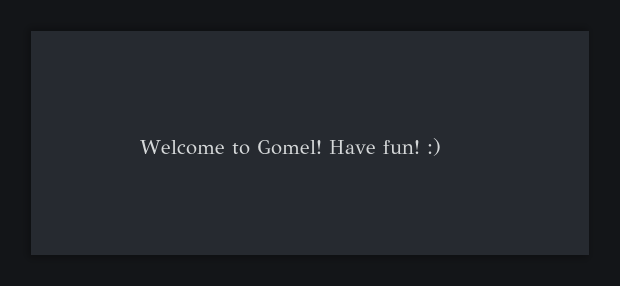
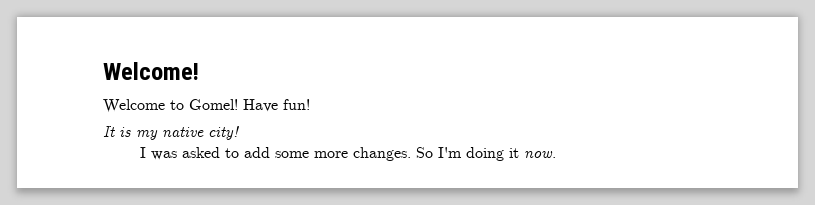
(140, 147) none -> [103,62,199,80] Welcome! //
[426,138,441,156] :) -> [103,126,239,140] [140,147,557,161] // It is my native city! // I was asked to add some more changes. So I'm doing it now.

